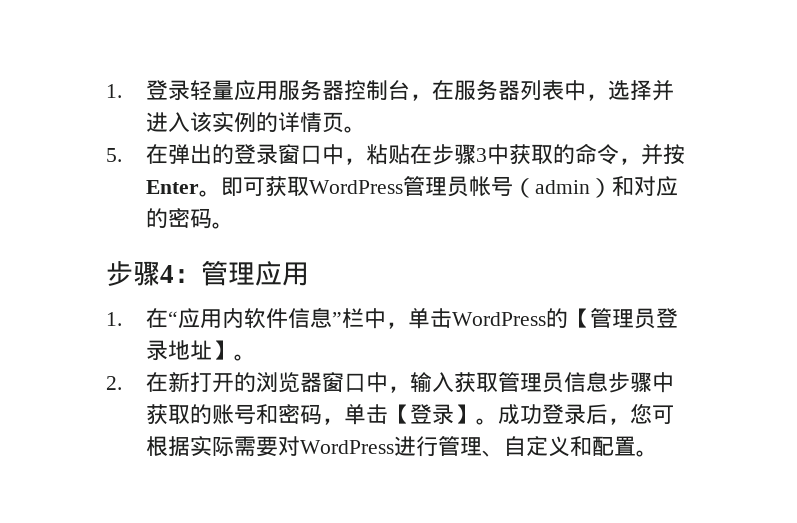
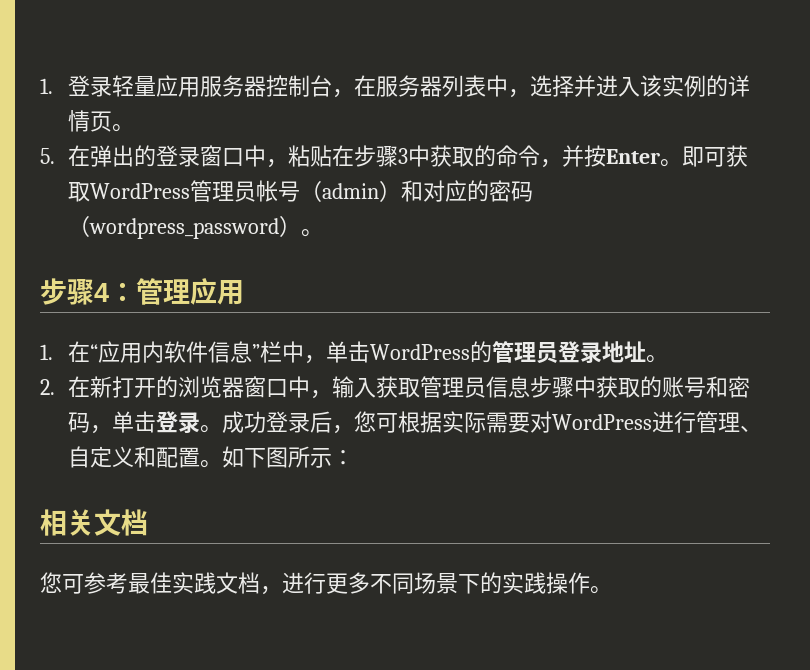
(213, 218) none -> [68,216,302,239] （wordpress_password）
[568,308,591,328] 【 -> (493, 352) none
[212,340,235,360] 】 -> (647, 351) none
[388,404,477,425] 【登录】 -> [156,411,201,434] 登录
(659, 453) none -> [222,446,355,468] [40,509,148,536] [40,572,612,595] 如下图所示： // 相关文档 // 您可参考最佳实践文档，进行更多不同场景下的实践操作。

